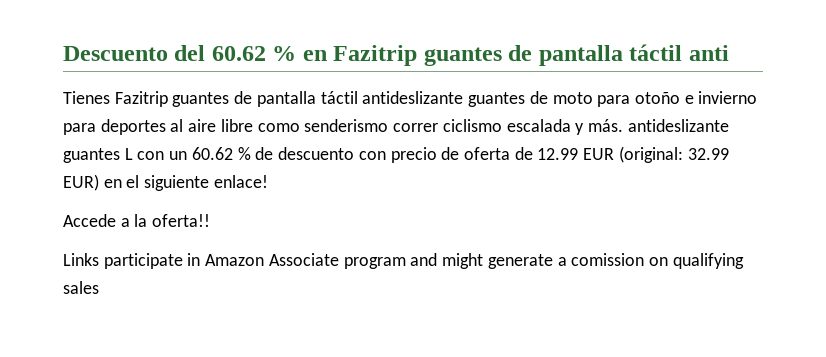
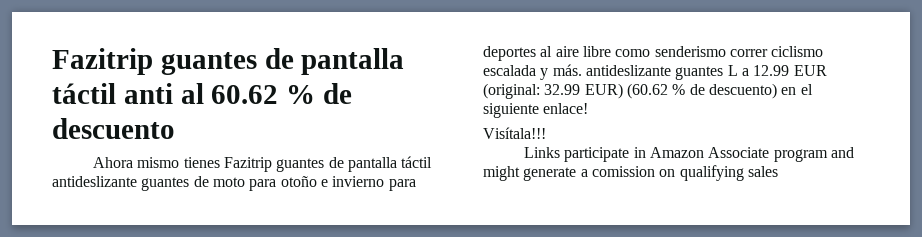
[63,45,327,61] Descuento del 60.62 % en -> (52, 61) none
[63,91,110,104] // Tienes -> [180,83,353,104] [52,118,175,139] [92,157,220,168] al 60.62 % de descuento // Ahora mismo tienes
[137,147,533,163] con un 60.62 % de descuento con precio de oferta de -> [741,68,749,76] a
(99, 182) none -> [626,83,777,99] (60.62 % de descuento)
[63,214,211,227] Accede a la oferta!! -> [483,127,546,139] Visítala!!!

